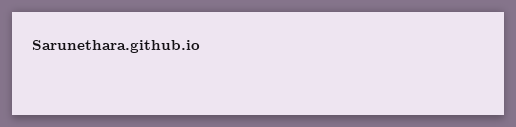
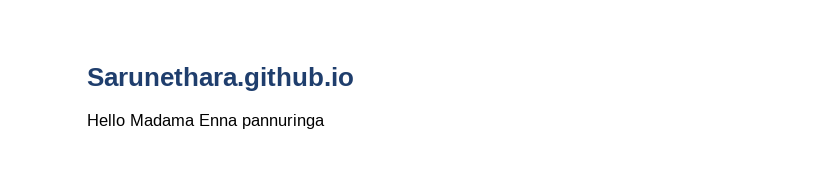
(200, 46) none -> [87,114,325,129] // Hello Madama Enna pannuringa

